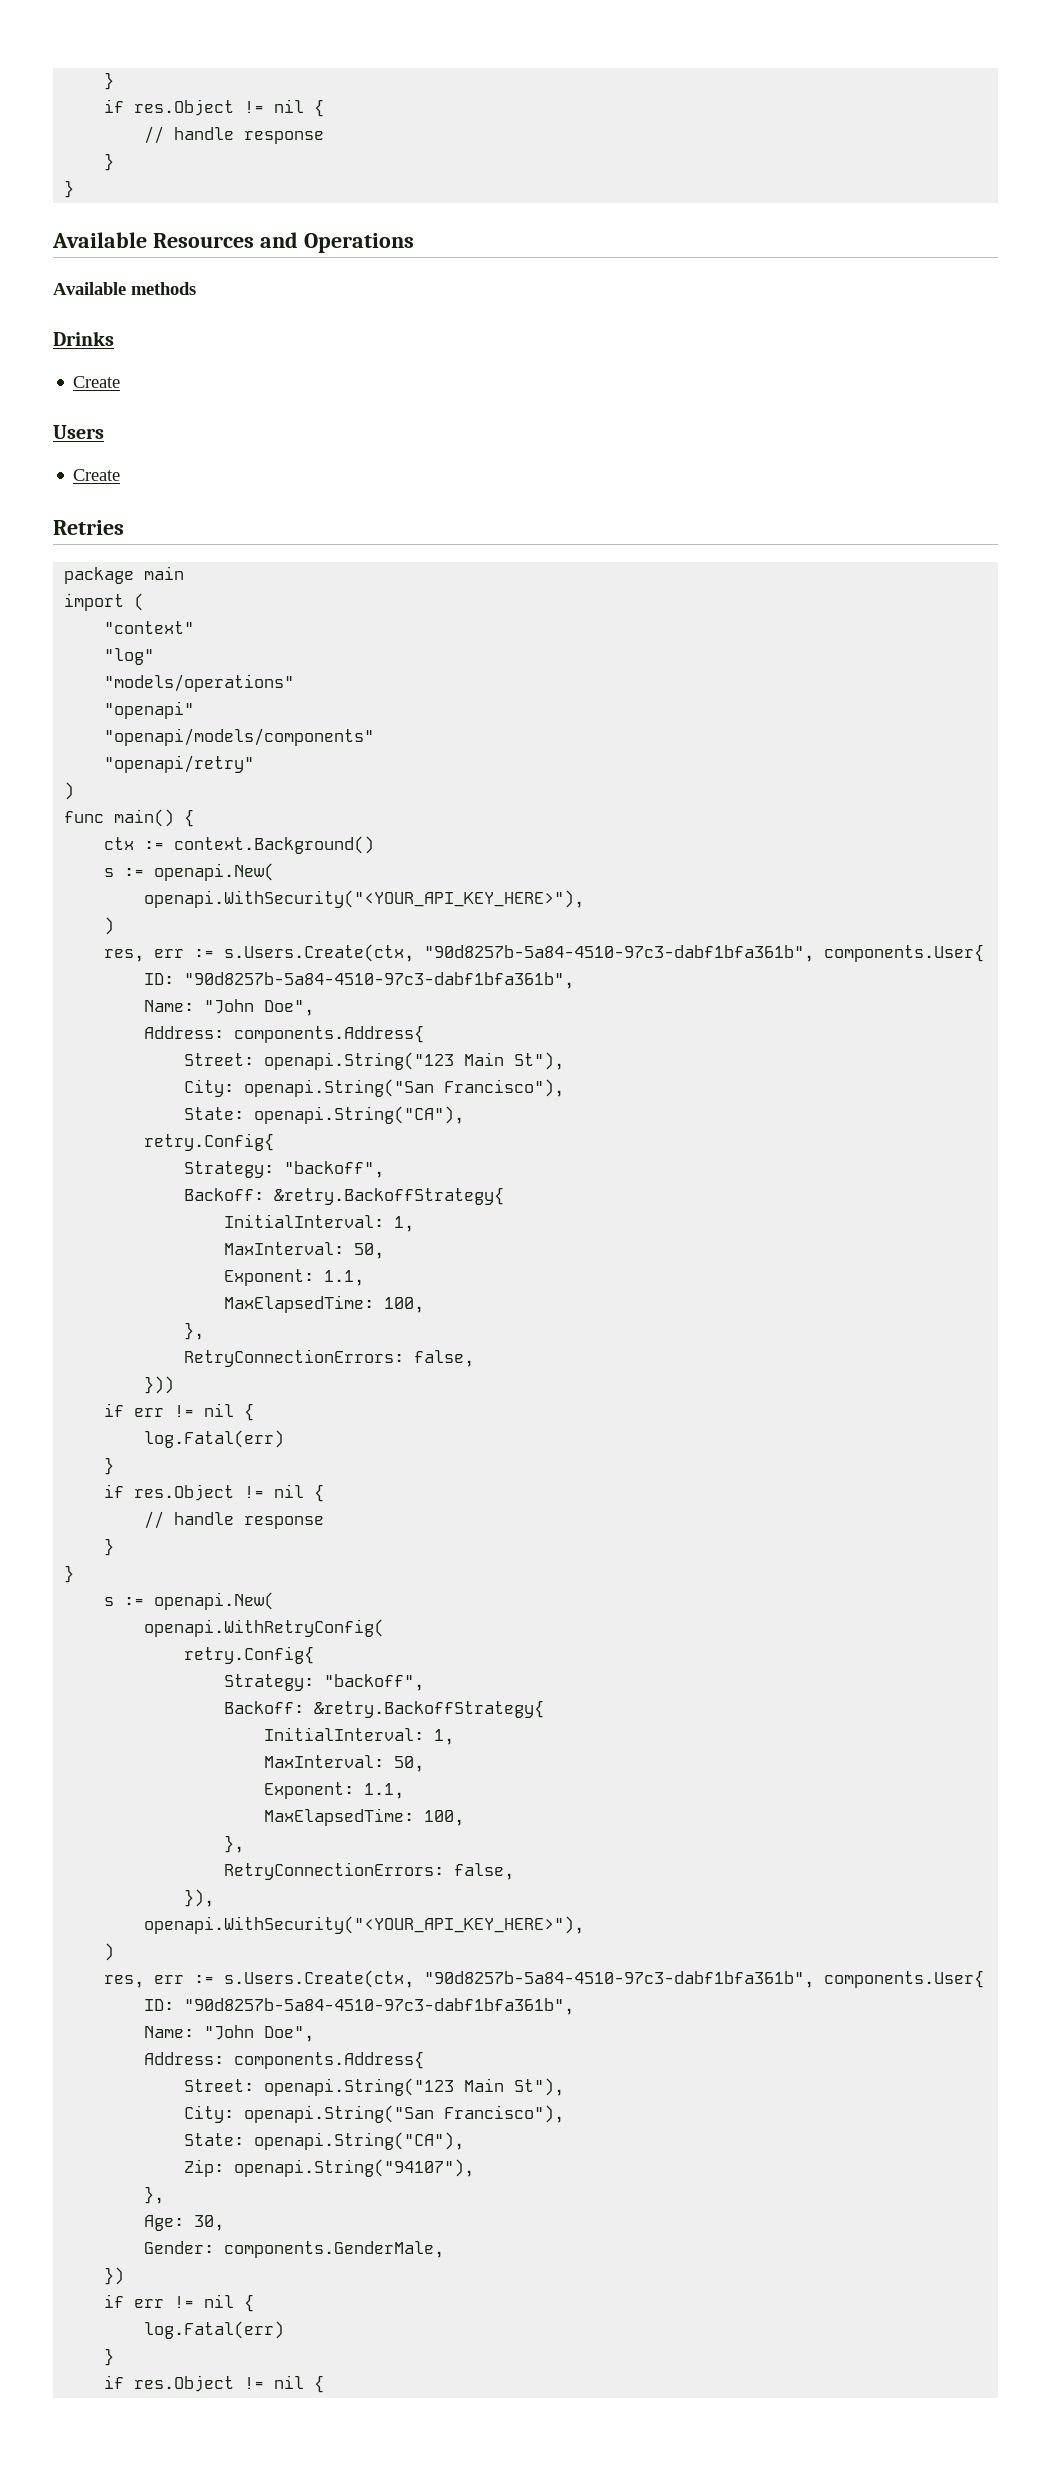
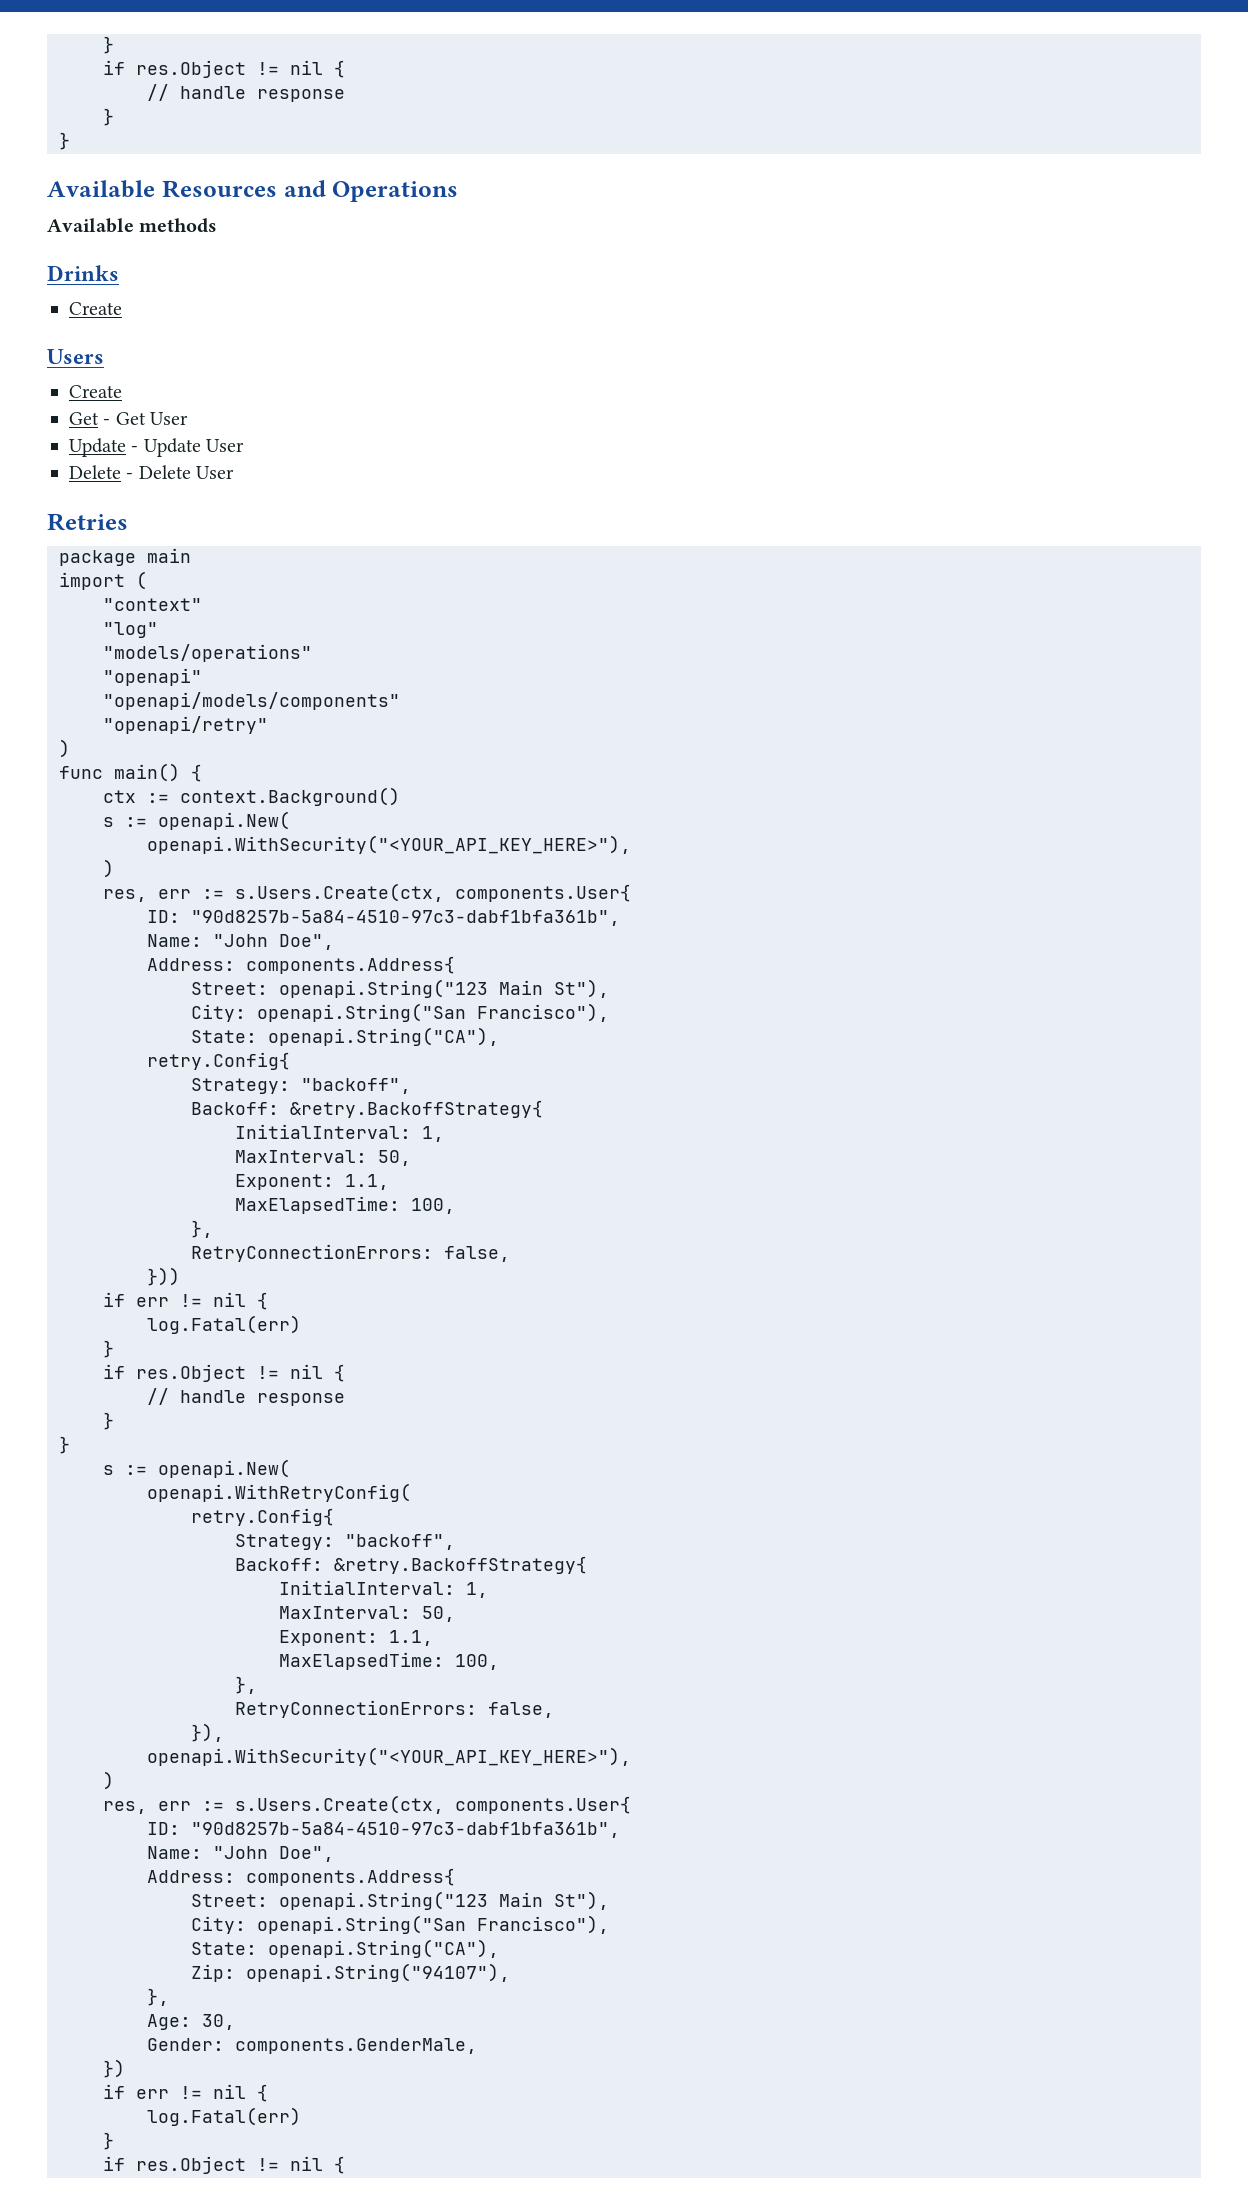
(121, 475) none -> [69,412,189,425] [69,438,245,457] [69,465,235,479] // Get - Get User // Update - Update User // Delete - Delete User
[424,945,815,962] "90d8257b-5a84-4510-97c3-dabf1bfa361b", -> (444, 892) none
[424,1971,815,1988] "90d8257b-5a84-4510-97c3-dabf1bfa361b", -> (444, 1804) none

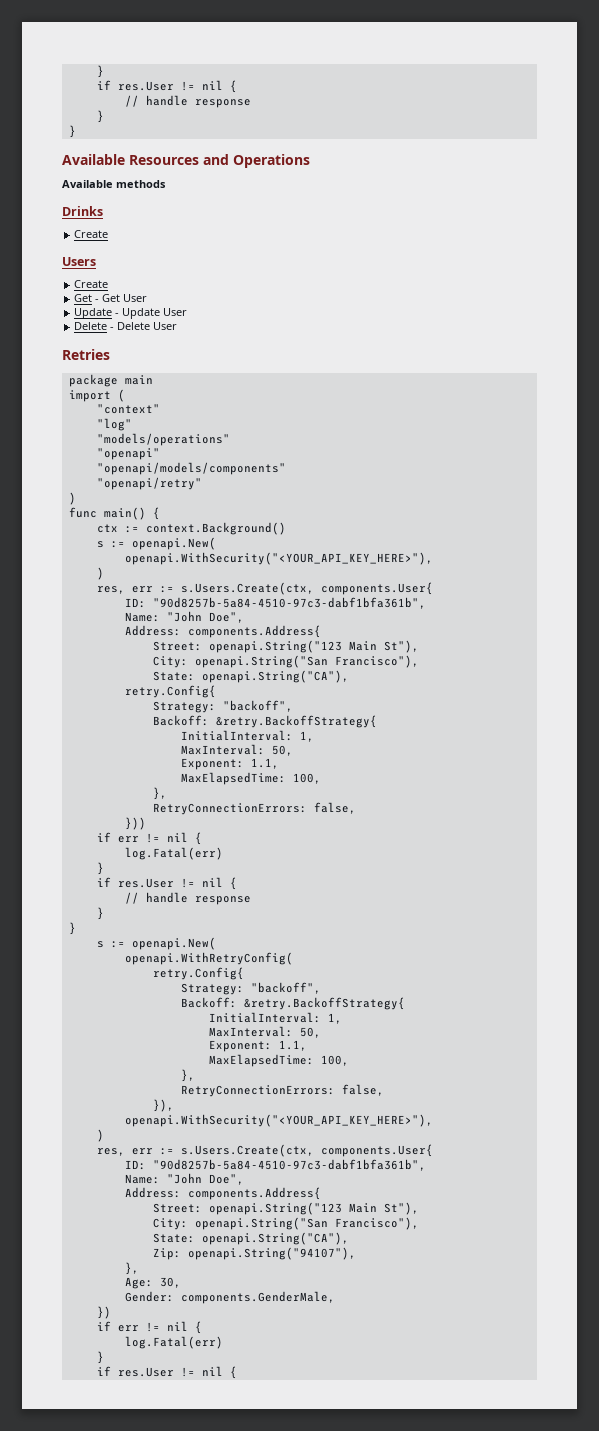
[103,36,114,54] [103,60,246,78] } // if res.Object -> [96,65,104,78] [96,80,174,91] } // if res.User
[136,1364,246,1382] res.Object -> [117,878,174,888] res.User
[136,2156,246,2174] res.Object -> [117,1367,174,1377] res.User

